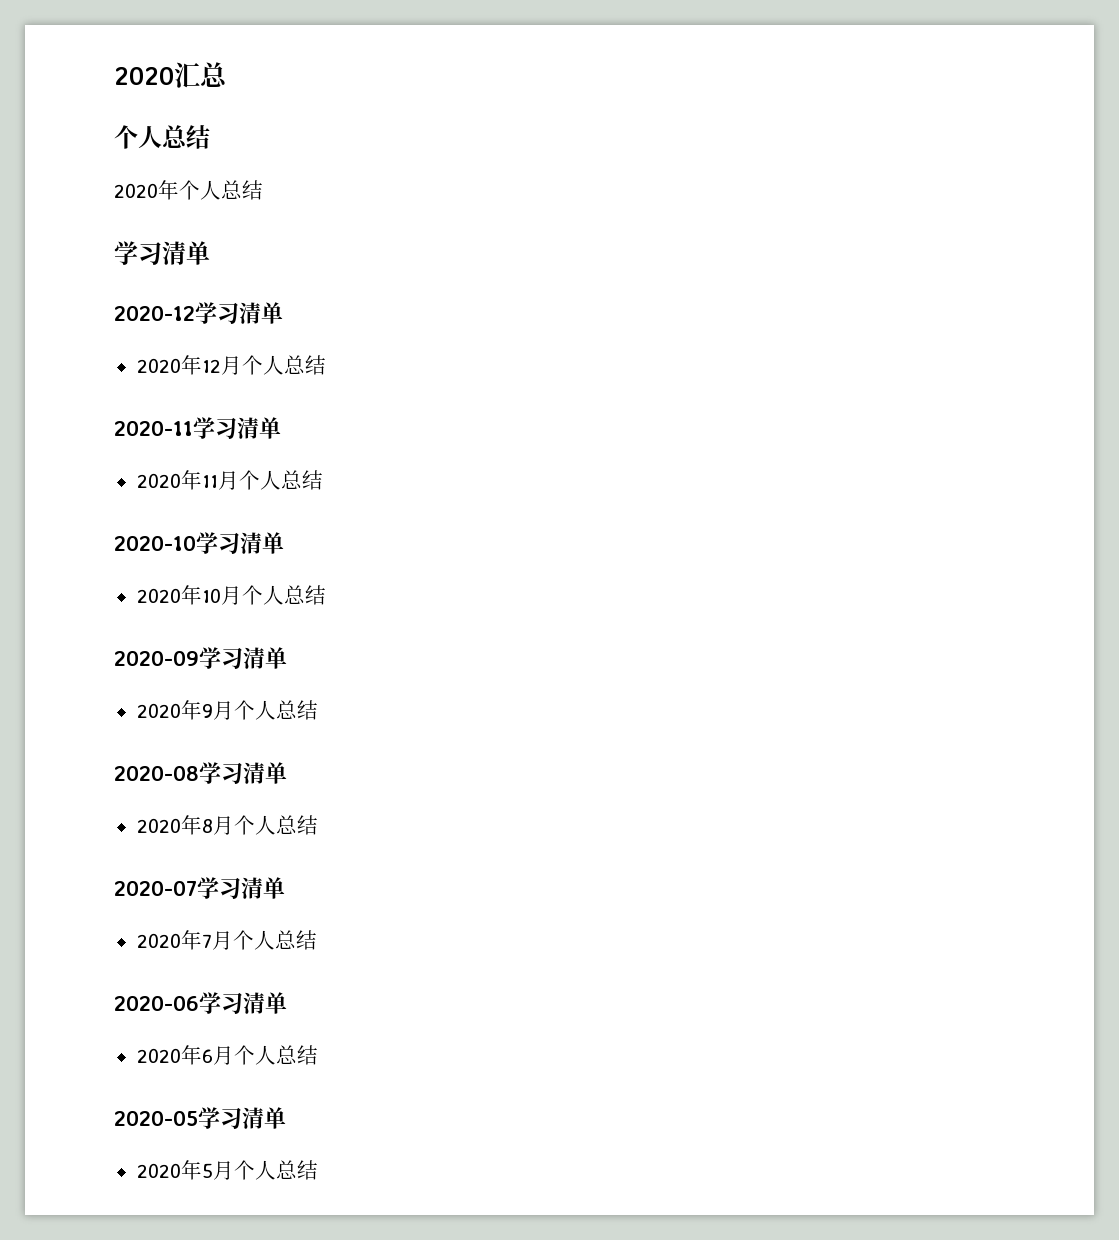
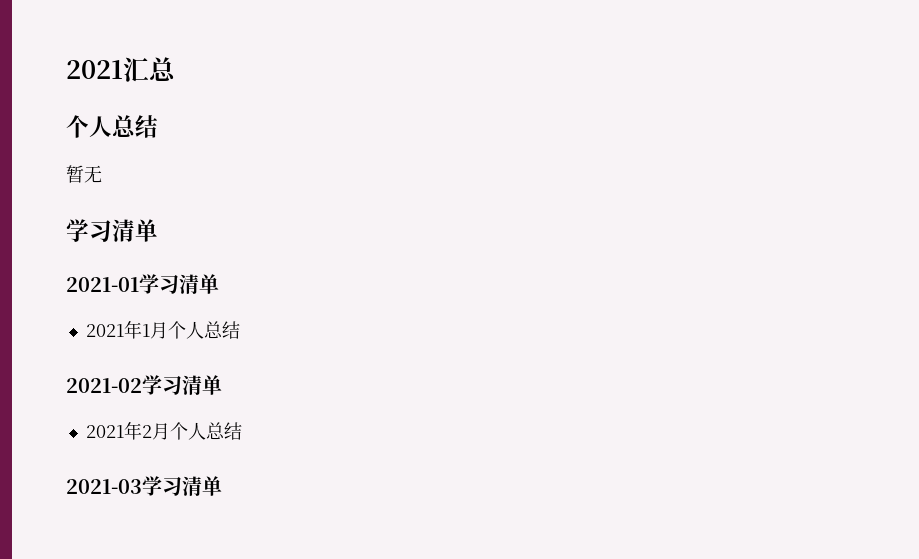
[114,67,174,85] 2020 -> [66,60,123,79] 2021
[114,180,263,200] [114,241,210,265] [114,302,283,324] [136,355,326,375] [114,417,281,439] [136,470,323,490] [114,532,284,554] [136,585,326,605] [114,647,287,669] [136,700,318,720] [114,762,287,784] [136,815,318,835] [114,877,285,899] [136,930,317,950] [114,992,287,1014] [136,1045,318,1065] [114,1107,286,1129] [136,1160,318,1180] 2020年个人总结 // 学习清单 // 2020-12学习清单 // 2020年12月个人总结 // 2020-11学习清单 // 2020年11月个人总结 // 2020-10学习清单 // 2020年10月个人总结 // 2020-09学习清单 // 2020年9月个人总结 // 2020-08学习清单 // 2020年8月个人总结 // 2020-07学习清单 // 2020年7月个人总结 // 2020-06学习清单 // 2020年6月个人总结 // 2020-05学习清单 // 2020年5月个人总结 -> [66,165,102,183] [66,219,158,242] [66,274,219,294] [85,320,240,339] [66,375,222,395] [85,421,242,440] [66,476,222,496] 暂无 // 学习清单 // 2021-01学习清单 // 2021年1月个人总结 // 2021-02学习清单 // 2021年2月个人总结 // 2021-03学习清单

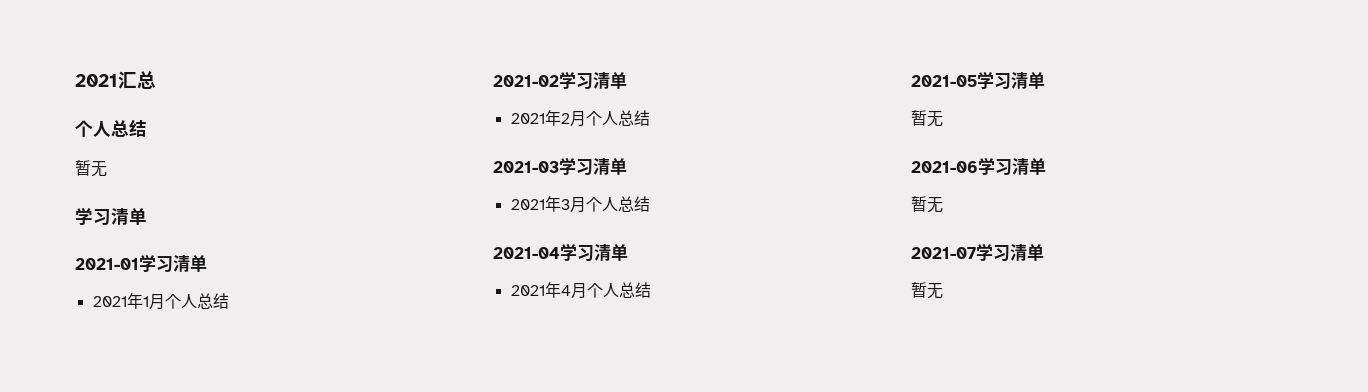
(222, 486) none -> [510,196,650,213] [493,243,628,261] [510,282,651,299] [911,71,1045,89] [911,110,943,127] [911,157,1046,175] [911,196,943,213] [911,243,1044,261] [911,282,943,299] // 2021年3月个人总结 // 2021-04学习清单 // 2021年4月个人总结 // 2021-05学习清单 // 暂无 // 2021-06学习清单 // 暂无 // 2021-07学习清单 // 暂无

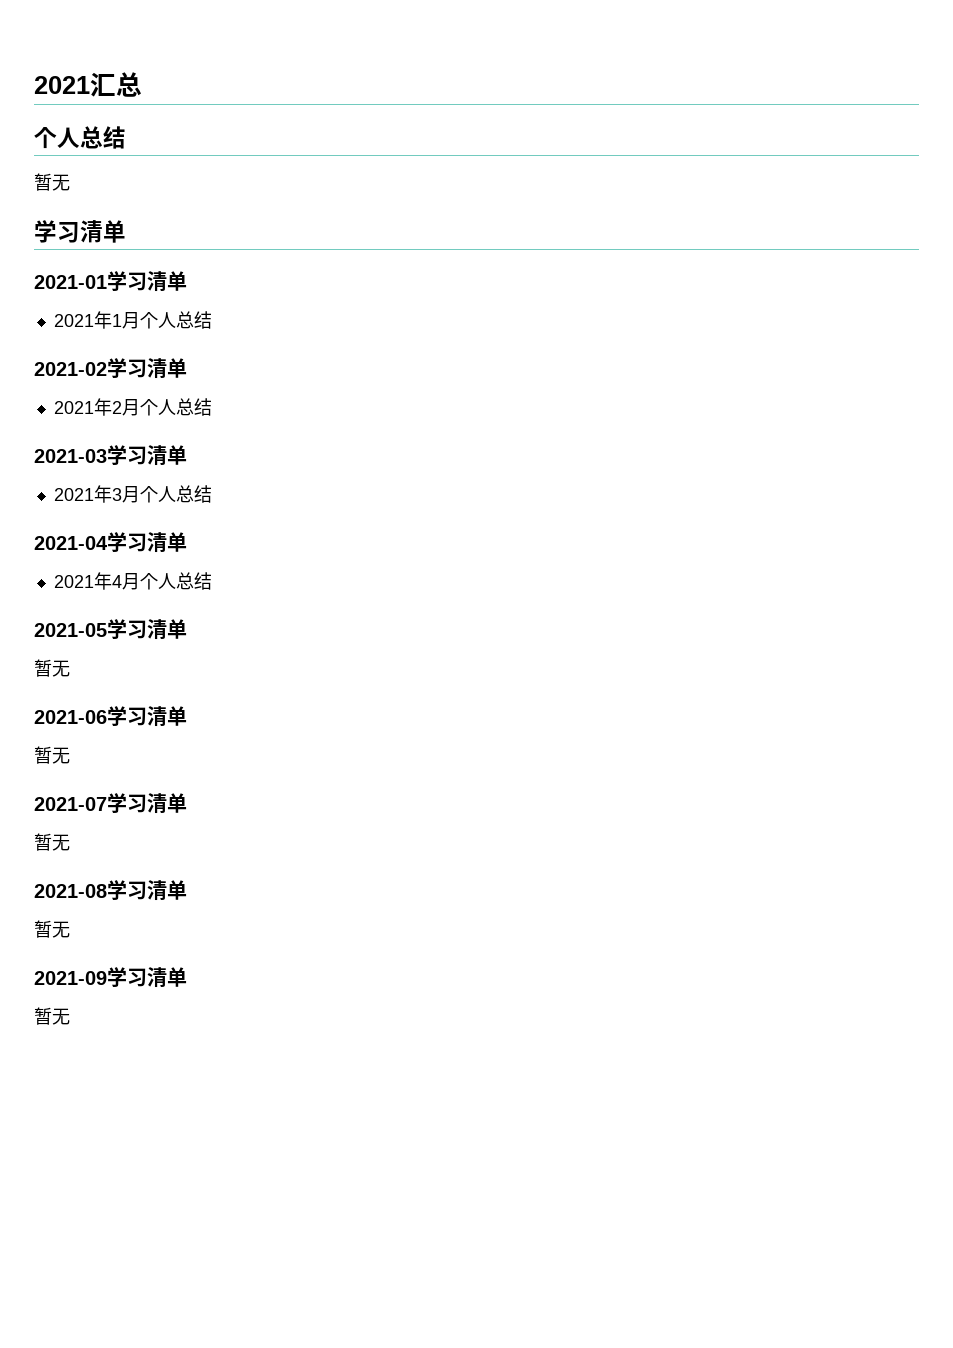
(943, 291) none -> [34,880,187,901] [34,920,70,938] [34,967,187,988] [34,1007,70,1025] // 2021-08学习清单 // 暂无 // 2021-09学习清单 // 暂无

